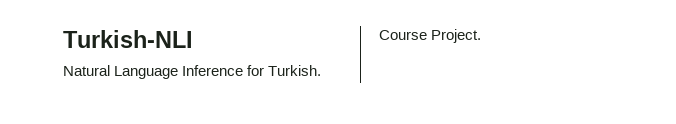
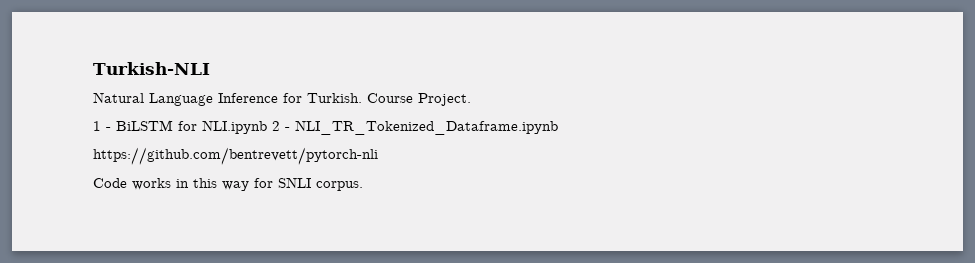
(482, 36) none -> [93,120,558,135] [93,147,378,165] [93,177,363,191] // 1 - BiLSTM for NLI.ipynb 2 - NLI_TR_Tokenized_Dataframe.ipynb // https://github.com/bentrevett/pytorch-nli // Code works in this way for SNLI corpus.

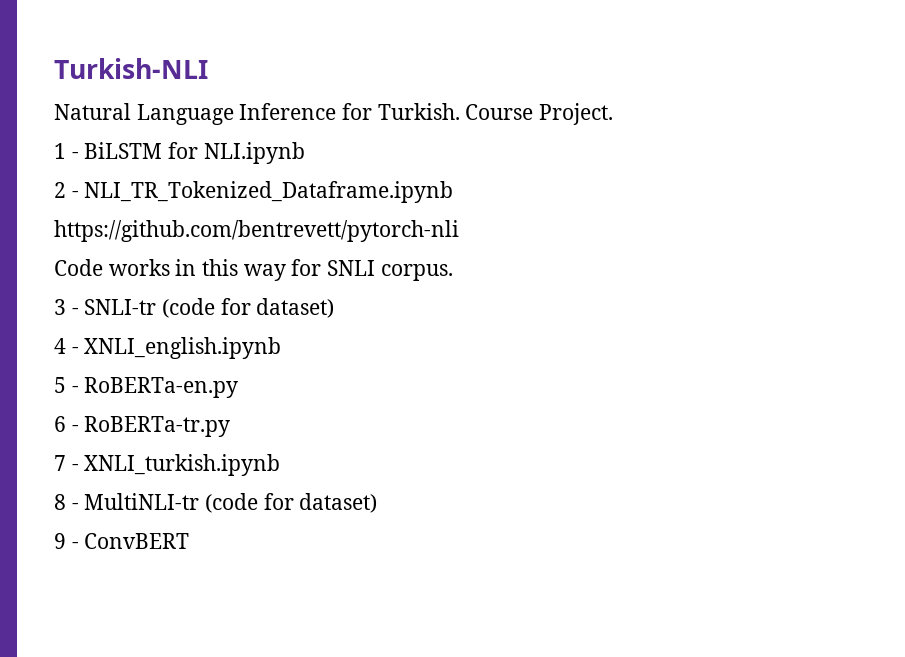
(267, 127) none -> (305, 153) //
(363, 186) none -> [54,298,335,318] [54,337,282,359] [54,377,239,398] [54,416,231,437] [54,454,281,476] [54,493,378,513] [54,533,190,549] // 3 - SNLI-tr (code for dataset) // 4 - XNLI_english.ipynb // 5 - RoBERTa-en.py // 6 - RoBERTa-tr.py // 7 - XNLI_turkish.ipynb // 8 - MultiNLI-tr (code for dataset) // 9 - ConvBERT

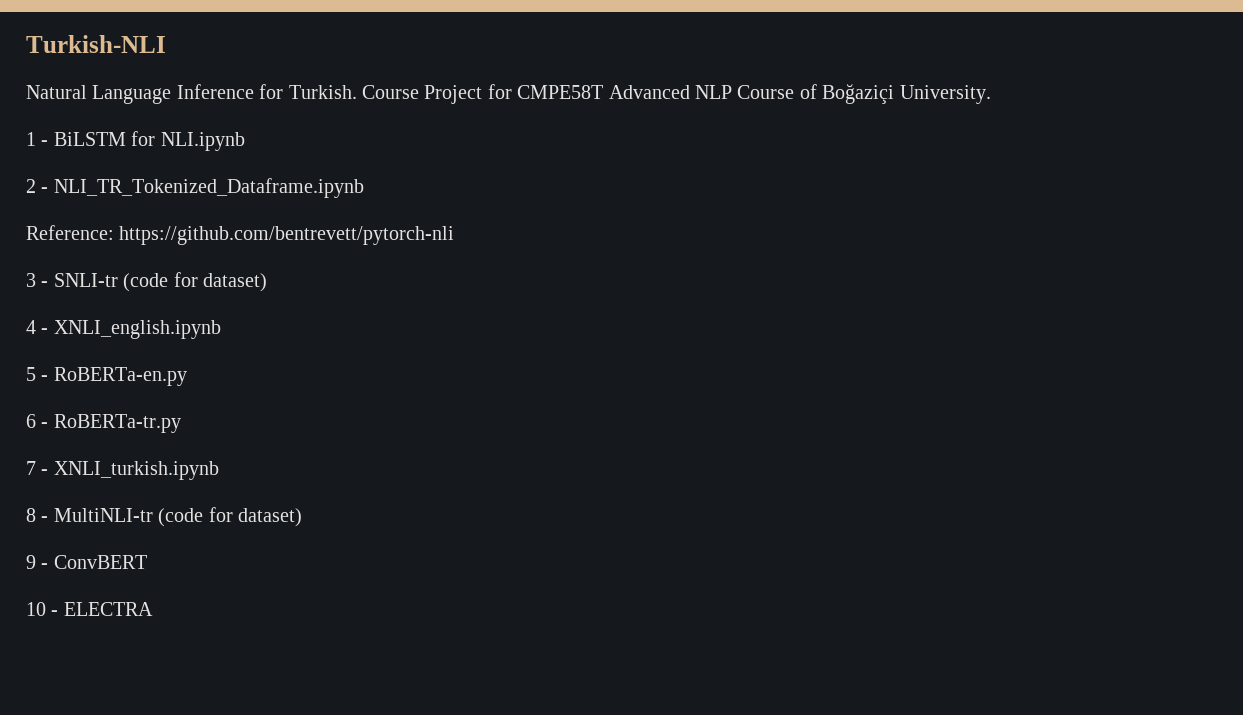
[539,103,614,125] Project. -> [424,84,991,104] Project for CMPE58T Advanced NLP Course of Boğaziçi University.
(454, 192) none -> [26,225,114,240] Reference:
[54,259,453,281] // Code works in this way for SNLI corpus. -> (455, 235) none
(190, 541) none -> [26,602,153,616] // 10 - ELECTRA

